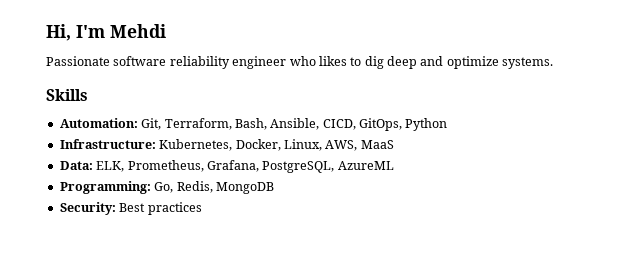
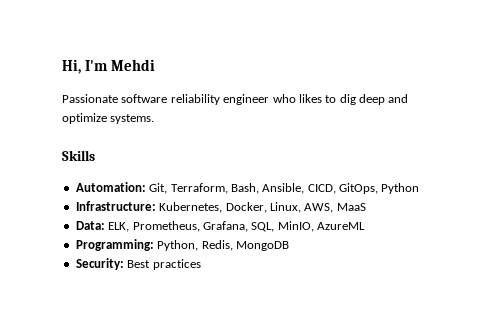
[262,161,335,173] PostgreSQL, -> [251,221,314,232] SQL, MinIO,
[154,182,174,193] Go, -> [157,240,199,251] Python,

